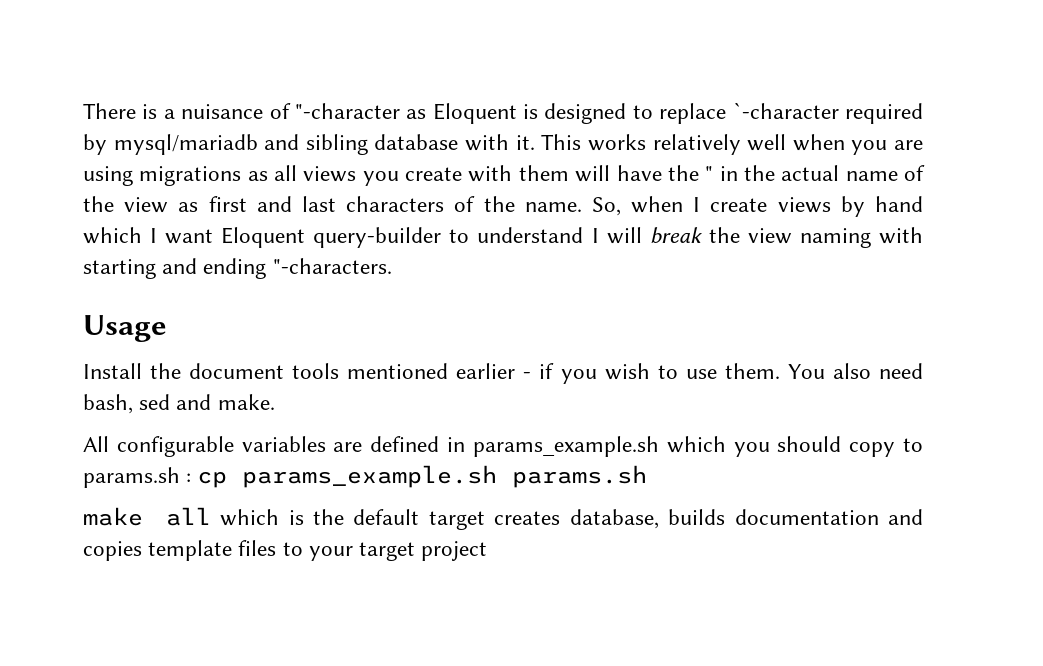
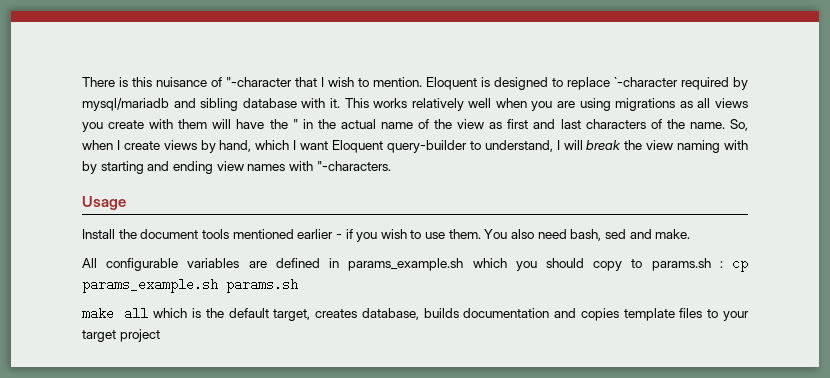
[163,109,175,119] a -> [132,77,152,87] this
[406,109,427,119] as -> [295,77,422,87] that I wish to mention.
[875,196,923,212] hand -> [219,140,252,152] hand,
[477,227,584,243] understand -> [484,140,553,152] understand,
(924, 235) none -> [82,161,97,174] by
(267, 268) none -> [216,161,313,171] view names with
[428,511,485,530] target -> [273,309,311,321] target,

